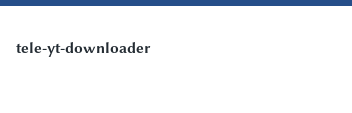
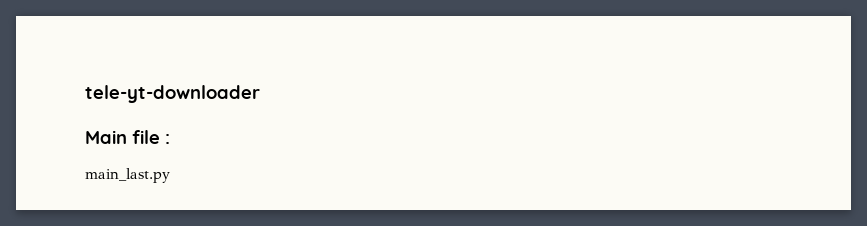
(151, 49) none -> [85,130,170,144] [85,168,170,183] // Main file : // main_last.py

